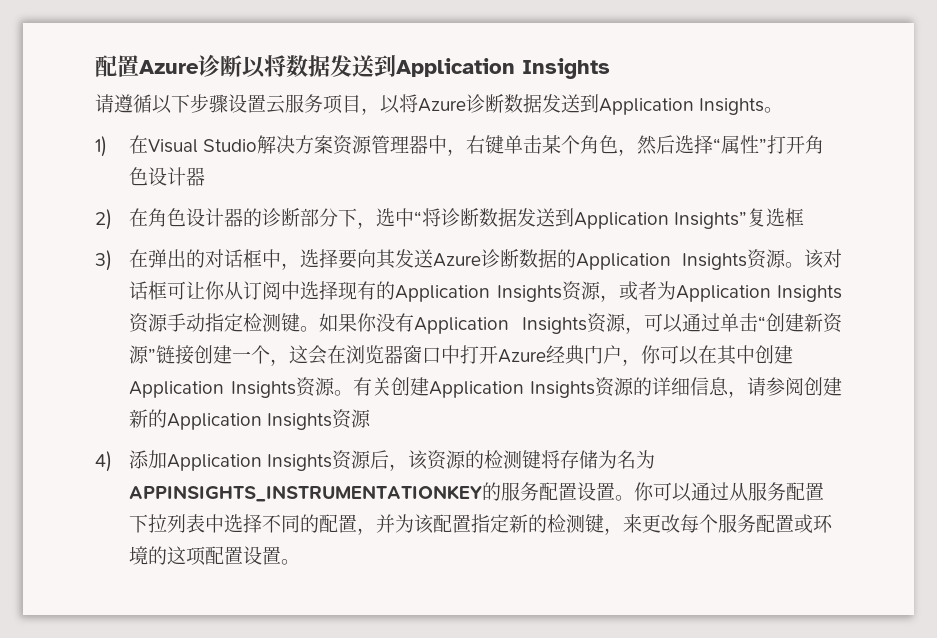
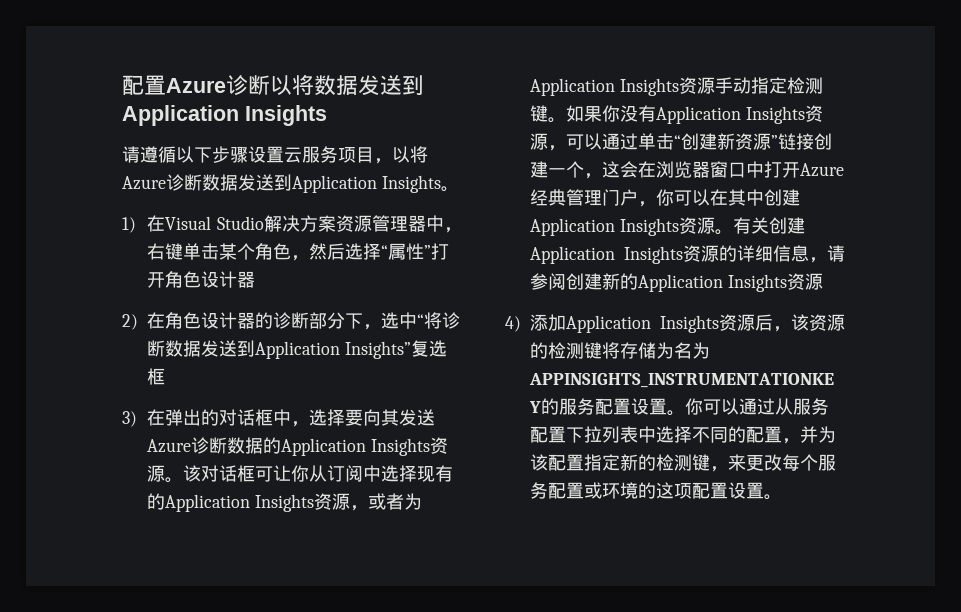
(586, 355) none -> [566,189,603,206] 管理

